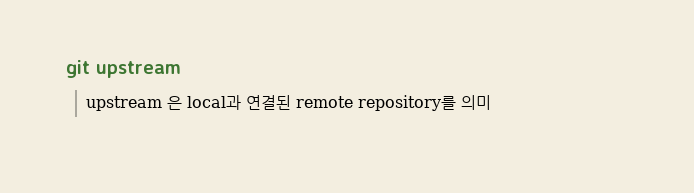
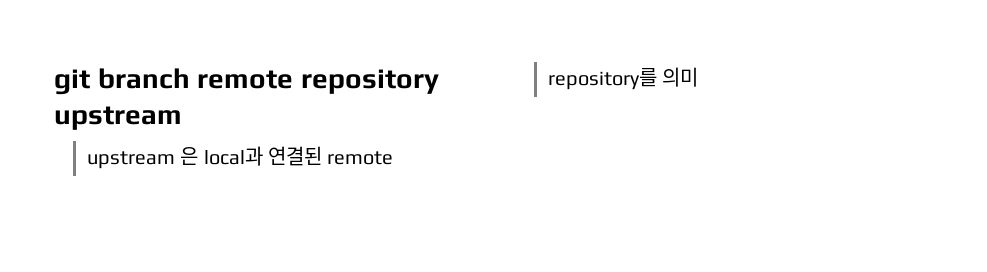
(90, 69) none -> [97,68,439,94] branch remote repository

